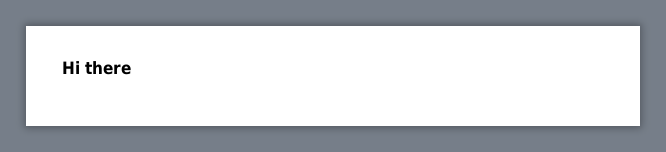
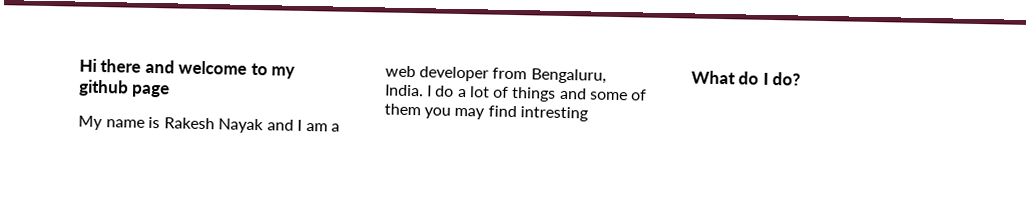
(131, 68) none -> [144,59,296,79] [78,79,171,98] [78,115,340,134] [385,65,607,84] [385,84,647,102] [384,103,588,122] [691,70,802,86] and welcome to my github page // My name is Rakesh Nayak and I am a web developer from Bengaluru, India. I do a lot of things and some of them you may find intresting // What do I do?

